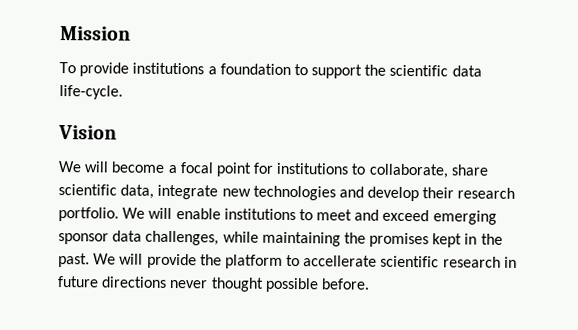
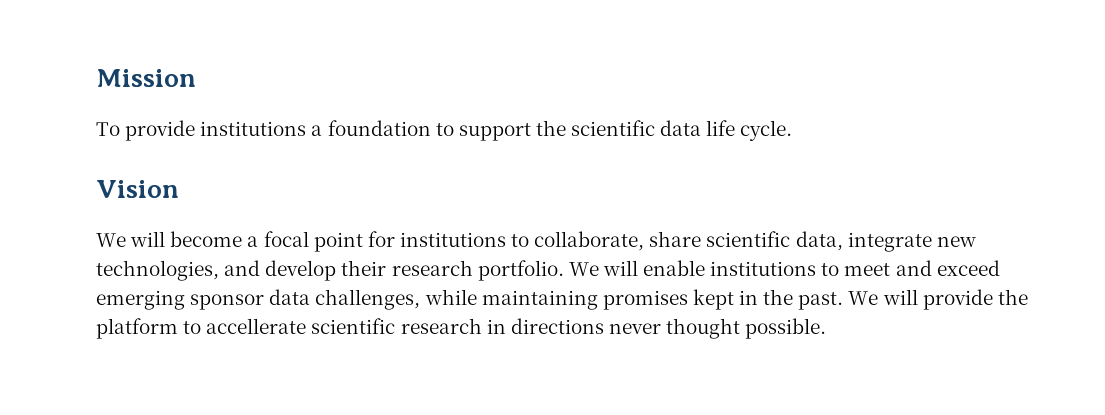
[59,85,123,100] life-cycle. -> [706,120,793,141] life cycle.
[252,185,336,201] technologies -> [96,260,219,281] technologies,
[343,232,366,244] the -> (598, 300) none
[57,276,99,288] future -> (506, 326) none
[264,277,370,293] possible before. -> [745,318,827,339] possible.

